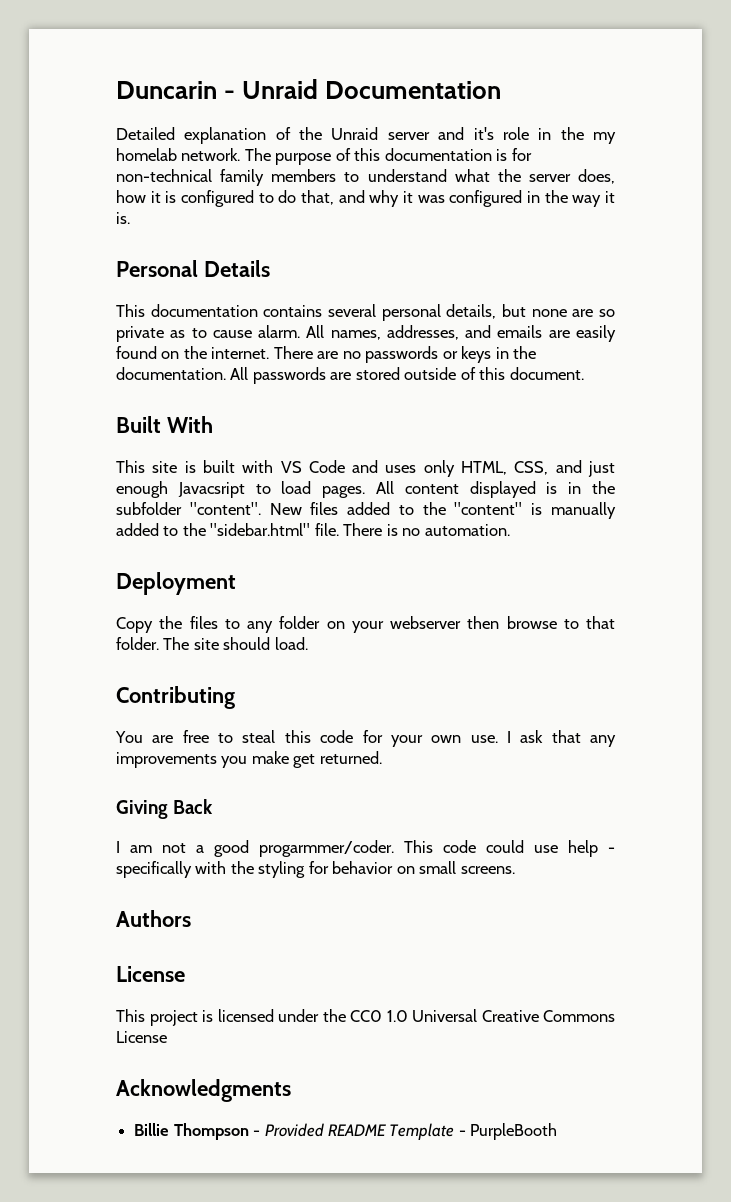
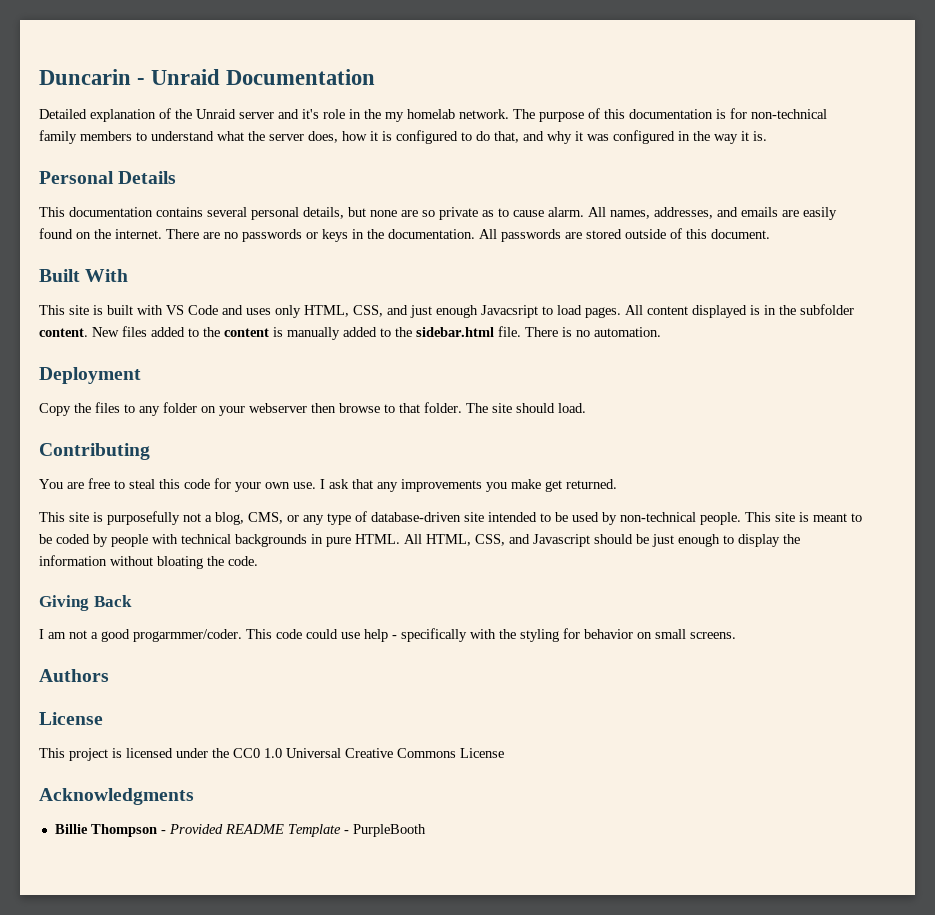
[189,502,261,515] "content". -> [39,328,88,337] content.
[454,502,523,515] "content" -> [224,328,269,337] content
[210,523,311,536] "sidebar.html" -> [416,327,494,337] sidebar.html
(382, 757) none -> [39,511,862,525] [39,534,800,547] [39,555,258,569] // This site is purposefully not a blog, CMS, or any type of database-driven site intended to be used by non-technical people. This site is meant to be coded by people with technical backgrounds in pure HTML. All HTML, CSS, and Javascript should be just enough to display the information without bloating the code.

